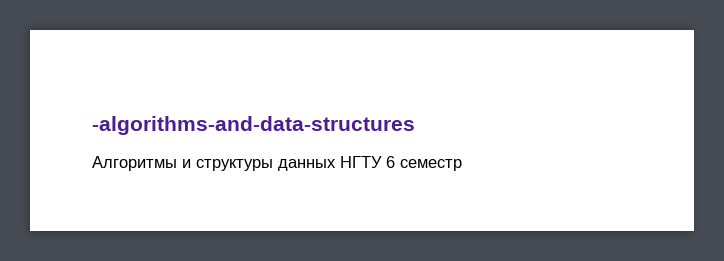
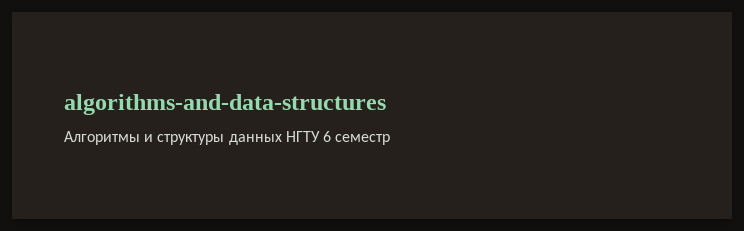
[92,116,415,135] -algorithms-and-data-structures -> [64,94,386,115] algorithms-and-data-structures

